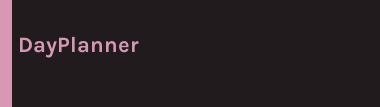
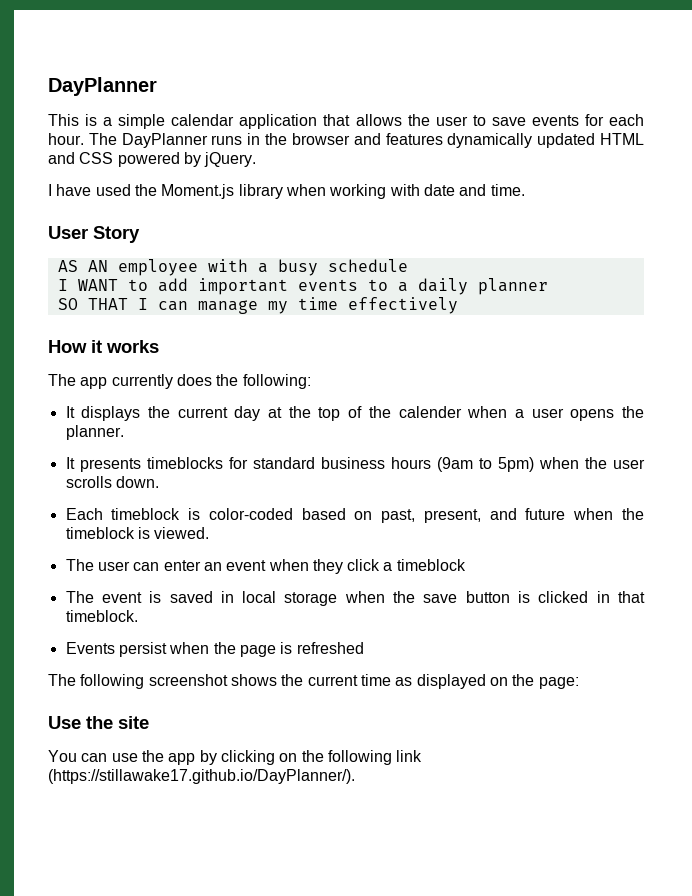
[18,36,139,58] DayPlanner -> [48,77,157,96] [48,114,644,129] [48,133,644,148] [48,152,257,167] [48,184,525,199] [48,226,140,243] [57,259,408,276] [57,278,548,295] [57,297,458,314] [48,340,159,353] [48,374,311,389] [65,406,644,421] [65,425,124,440] [65,457,646,472] [65,476,159,488] [65,508,644,523] [65,527,210,539] [65,559,466,574] [65,591,645,606] [65,610,138,622] [65,642,364,657] [48,674,579,689] [48,716,149,729] [48,750,423,765] [48,769,355,784] DayPlanner // This is a simple calendar application that allows the user to save events for each hour. The DayPlanner runs in the browser and features dynamically updated HTML and CSS powered by jQuery. // I have used the Moment.js library when working with date and time. // User Story // AS AN employee with a busy schedule // I WANT to add important events to a daily planner // SO THAT I can manage my time effectively // How it works // The app currently does the following: // It displays the current day at the top of the calender when a user opens the planner. // It presents timeblocks for standard business hours (9am to 5pm) when the user scrolls down. // Each timeblock is color-coded based on past, present, and future when the timeblock is viewed. // The user can enter an event when they click a timeblock // The event is saved in local storage when the save button is clicked in that timeblock. // Events persist when the page is refreshed // The following screenshot shows the current time as displayed on the page: // Use the site // You can use the app by clicking on the following link (https://stillawake17.github.io/DayPlanner/).

